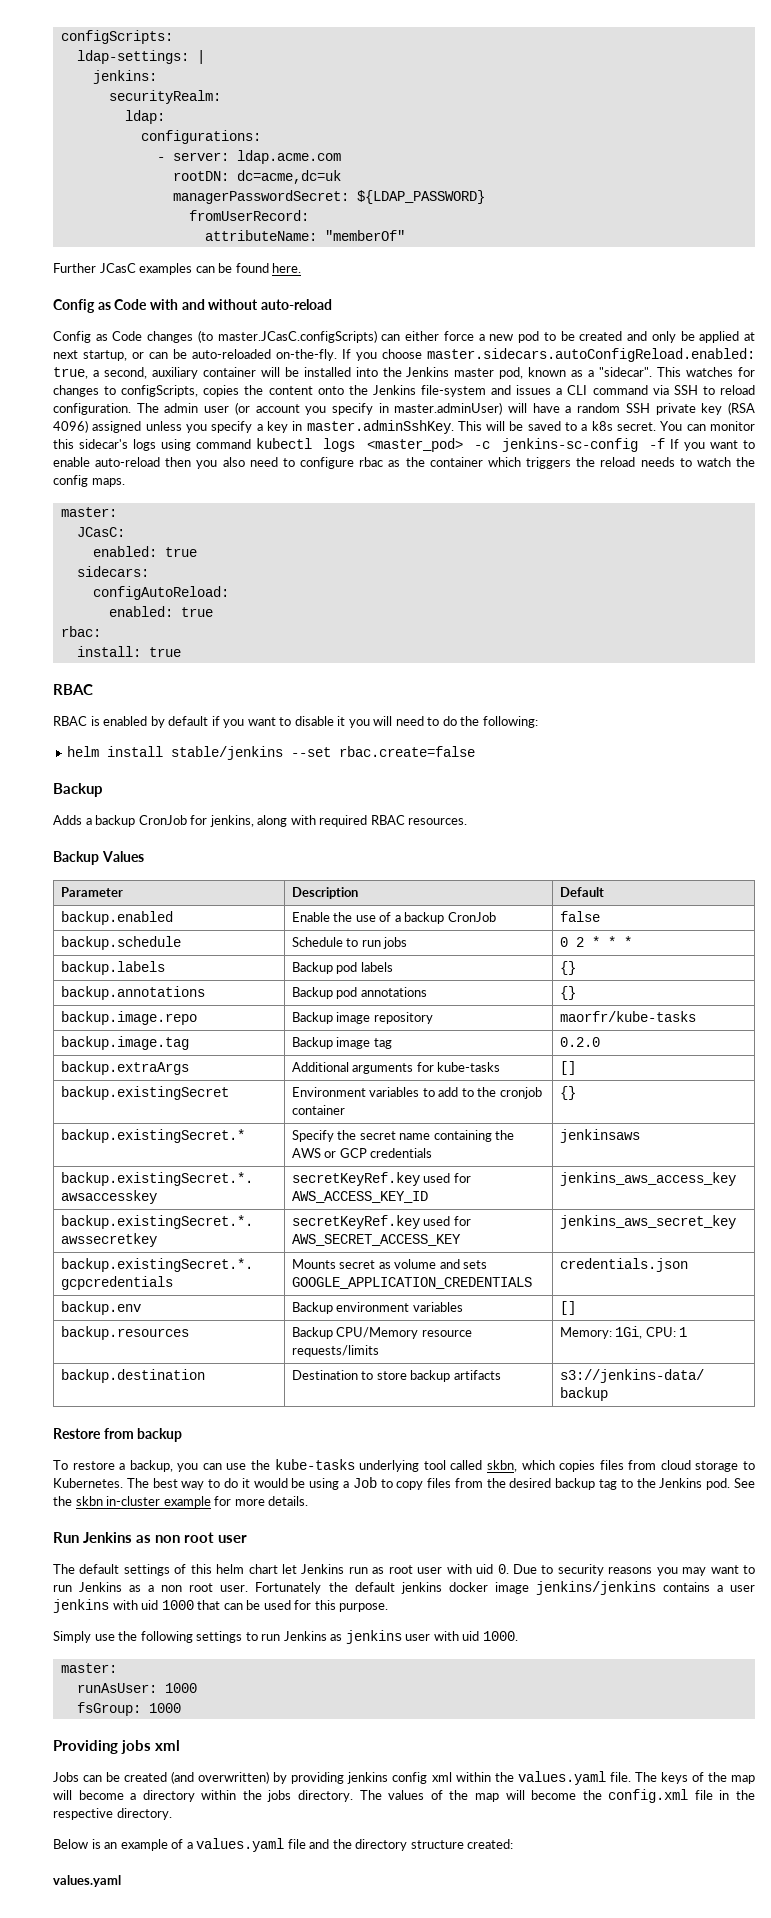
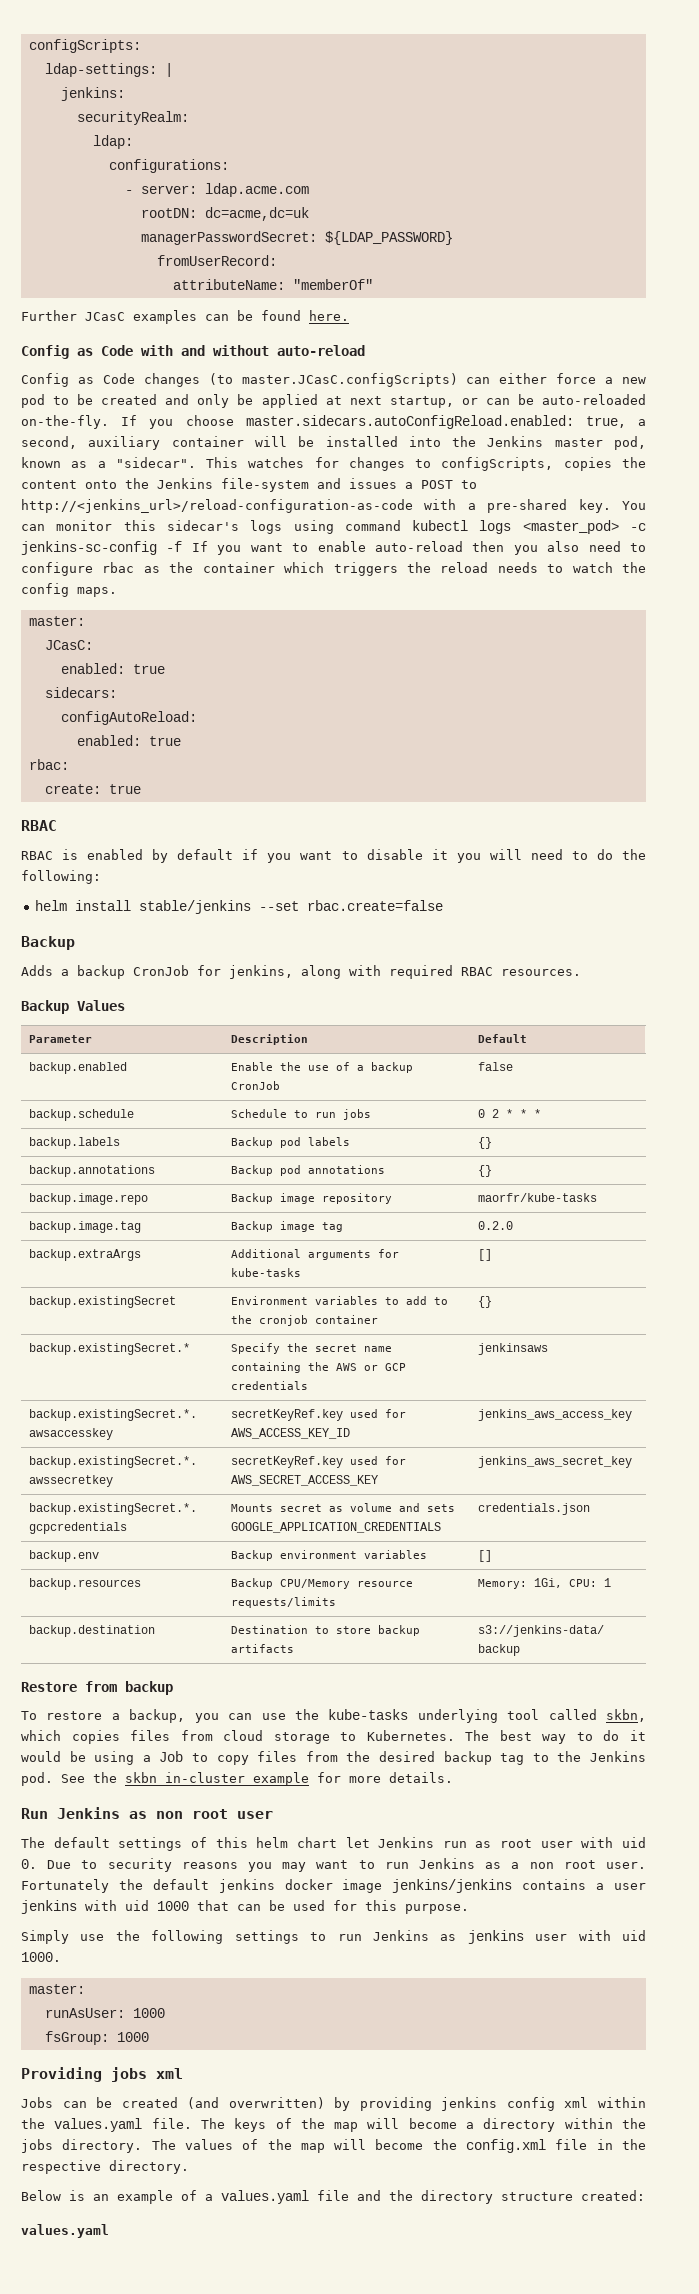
[567,385,755,395] [53,402,756,415] [53,420,657,434] CLI command via SSH to reload configuration. The admin user (or account you specify in master.adminUser) will have a random SSH private key (RSA 4096) assigned unless you specify a key in master.adminSshKey. This will be saved to a k8s secret. -> [421,480,477,489] [21,499,611,513] POST to http://<jenkins_url>/reload-configuration-as-code with a pre-shared key.
[76,646,141,657] install: -> [44,784,101,794] create:

